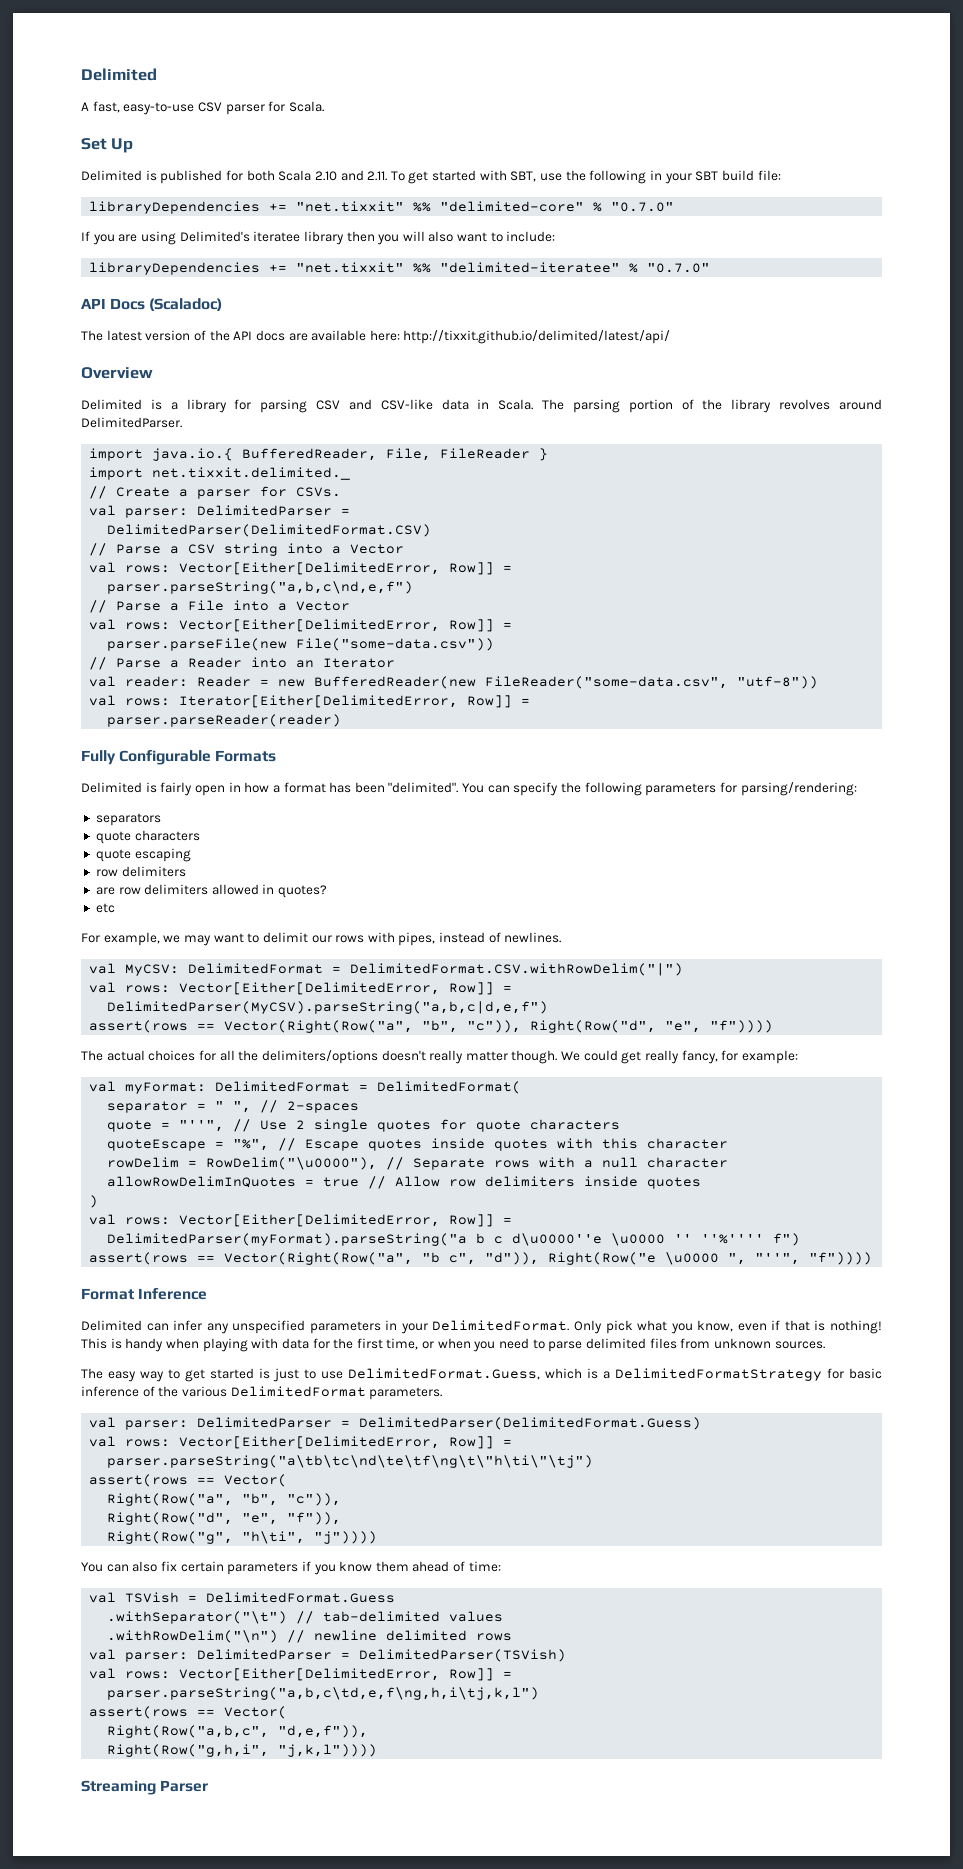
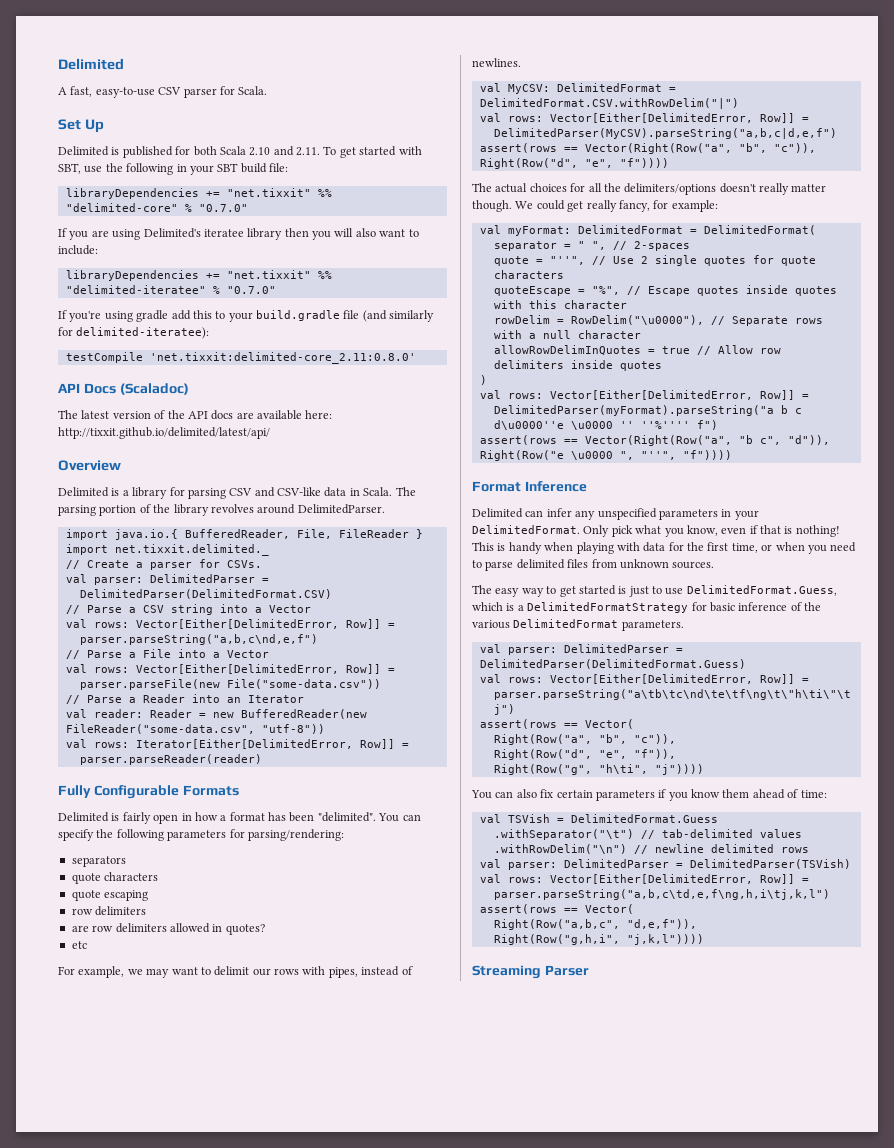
(711, 268) none -> [58,310,435,322] [58,327,210,339] [65,352,416,364] // If you're using gradle add this to your build.gradle file (and similarly for delimited-iteratee): // testCompile 'net.tixxit:delimited-core_2.11:0.8.0'

